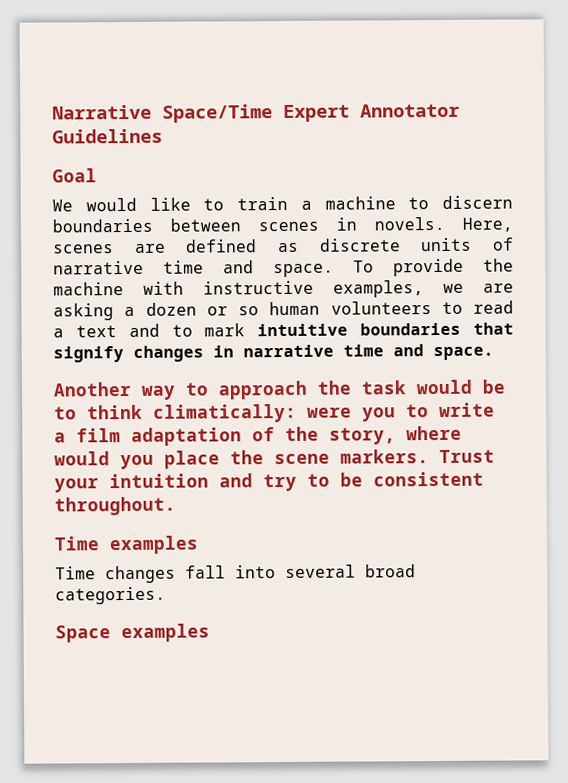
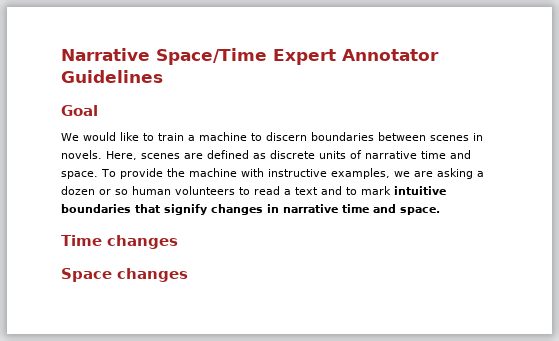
[53,379,506,400] [54,402,495,423] [54,425,462,446] [54,449,495,470] [54,471,484,493] [54,496,176,516] [54,535,199,555] [55,564,416,584] [55,586,166,605] Another way to approach the task would be to think climatically: were you to write a film adaptation of the story, where would you place the scene markers. Trust your intuition and try to be consistent throughout. // Time examples // Time changes fall into several broad categories. -> [61,235,178,249] Time changes
[121,623,210,643] examples -> [117,268,188,282] changes

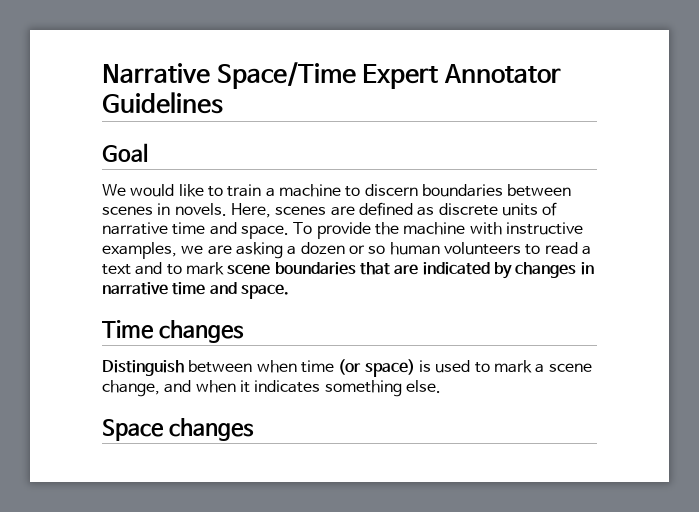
[394,186,446,195] intuitive -> [227,264,271,275] scene
[164,204,207,215] signify -> [394,262,512,279] are indicated by
(178, 242) none -> [102,359,592,377] [102,380,441,397] // Distinguish between when time (or space) is used to mark a scene change, and when it indicates something else.

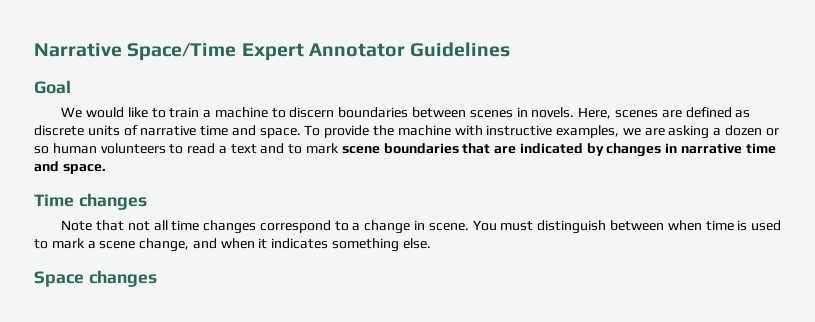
[102,360,184,376] Distinguish -> [61,220,607,234] Note that not all time changes correspond to a change in scene. You must distinguish
[338,359,415,377] (or space) -> (734, 225) none

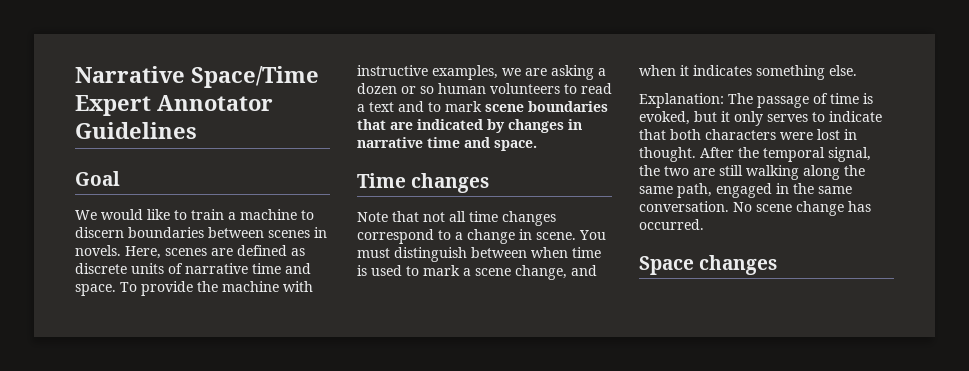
(431, 243) none -> [639,93,873,108] [639,111,882,126] [639,129,857,140] [639,147,871,162] [639,165,865,180] [639,183,852,198] [639,201,871,216] [639,219,704,230] // Explanation: The passage of time is evoked, but it only serves to indicate that both characters were lost in thought. After the temporal signal, the two are still walking along the same path, engaged in the same conversation. No scene change has occurred.

